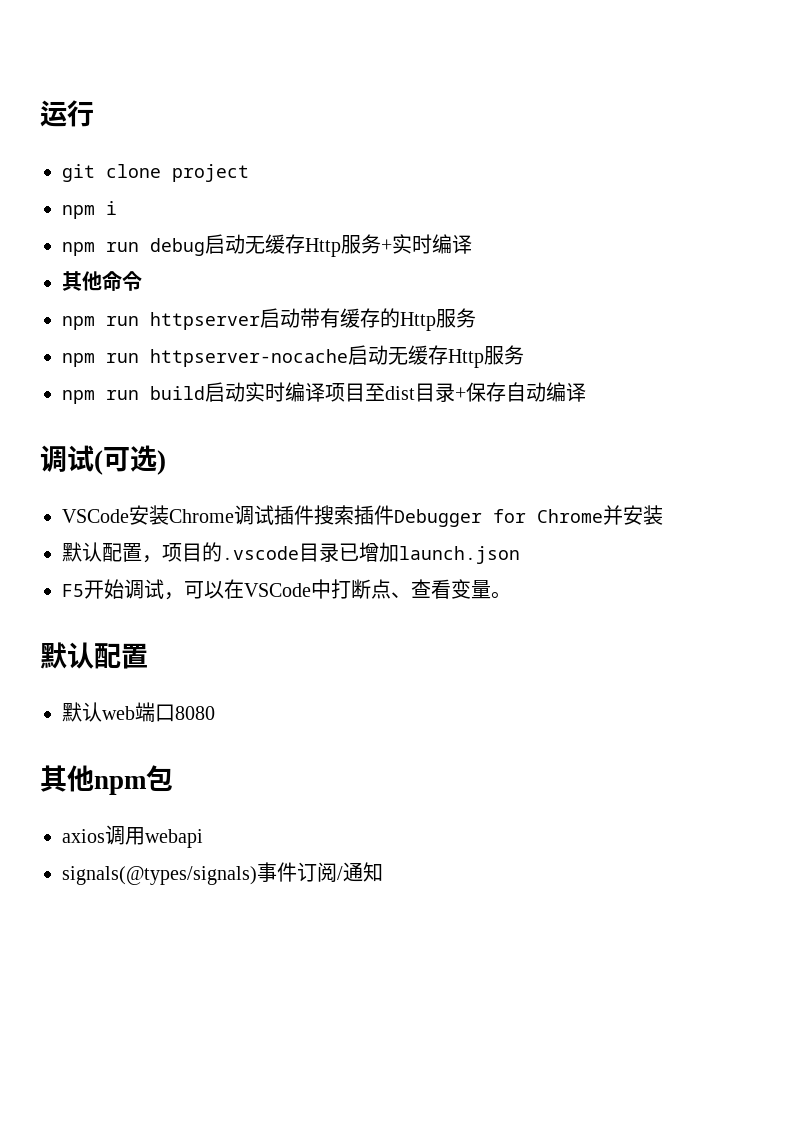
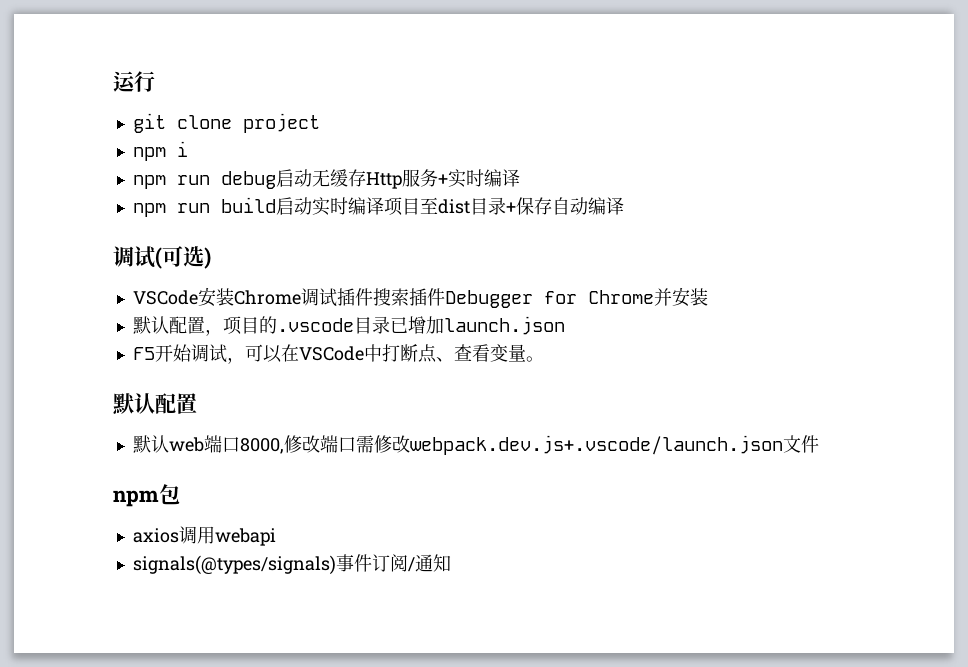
[62,271,142,291] [62,308,476,331] [62,345,524,368] // 其他命令 // npm run httpserver启动带有缓存的Http服务 // npm run httpserver-nocache启动无缓存Http服务 -> (520, 178) none
[175,706,215,720] [40,765,94,792] 8080 // 其他 -> [239,435,819,455] 8000,修改端口需修改webpack.dev.js+.vscode/launch.json文件 //

